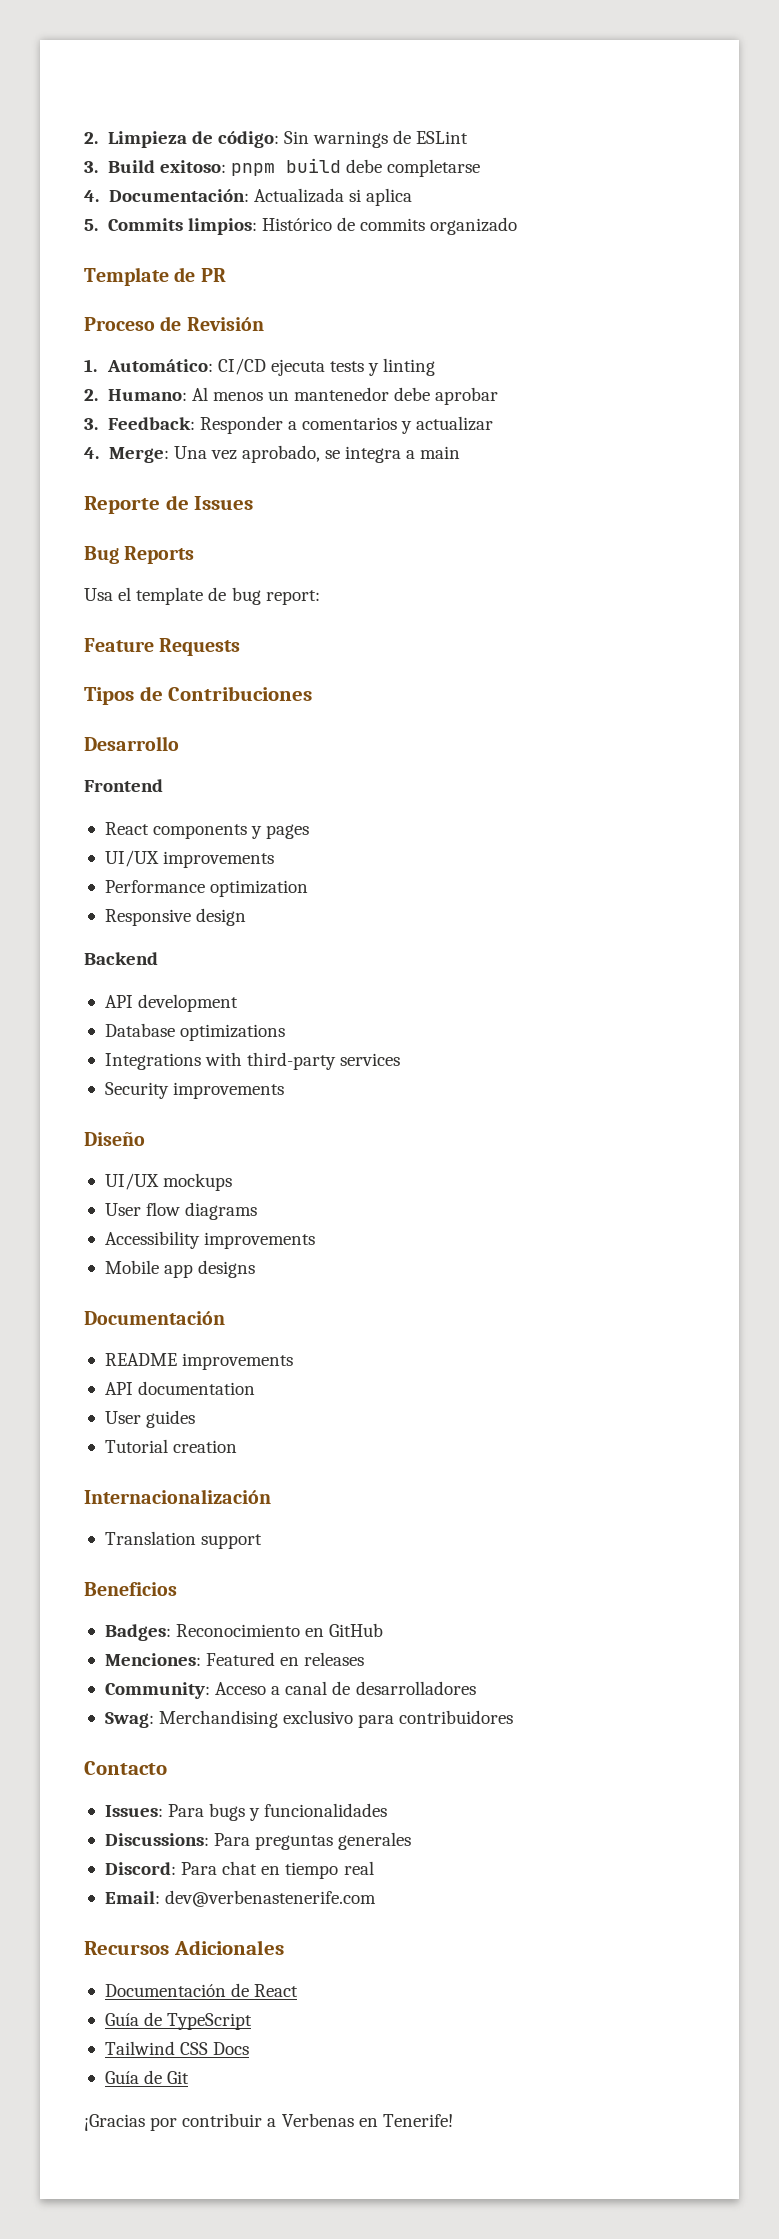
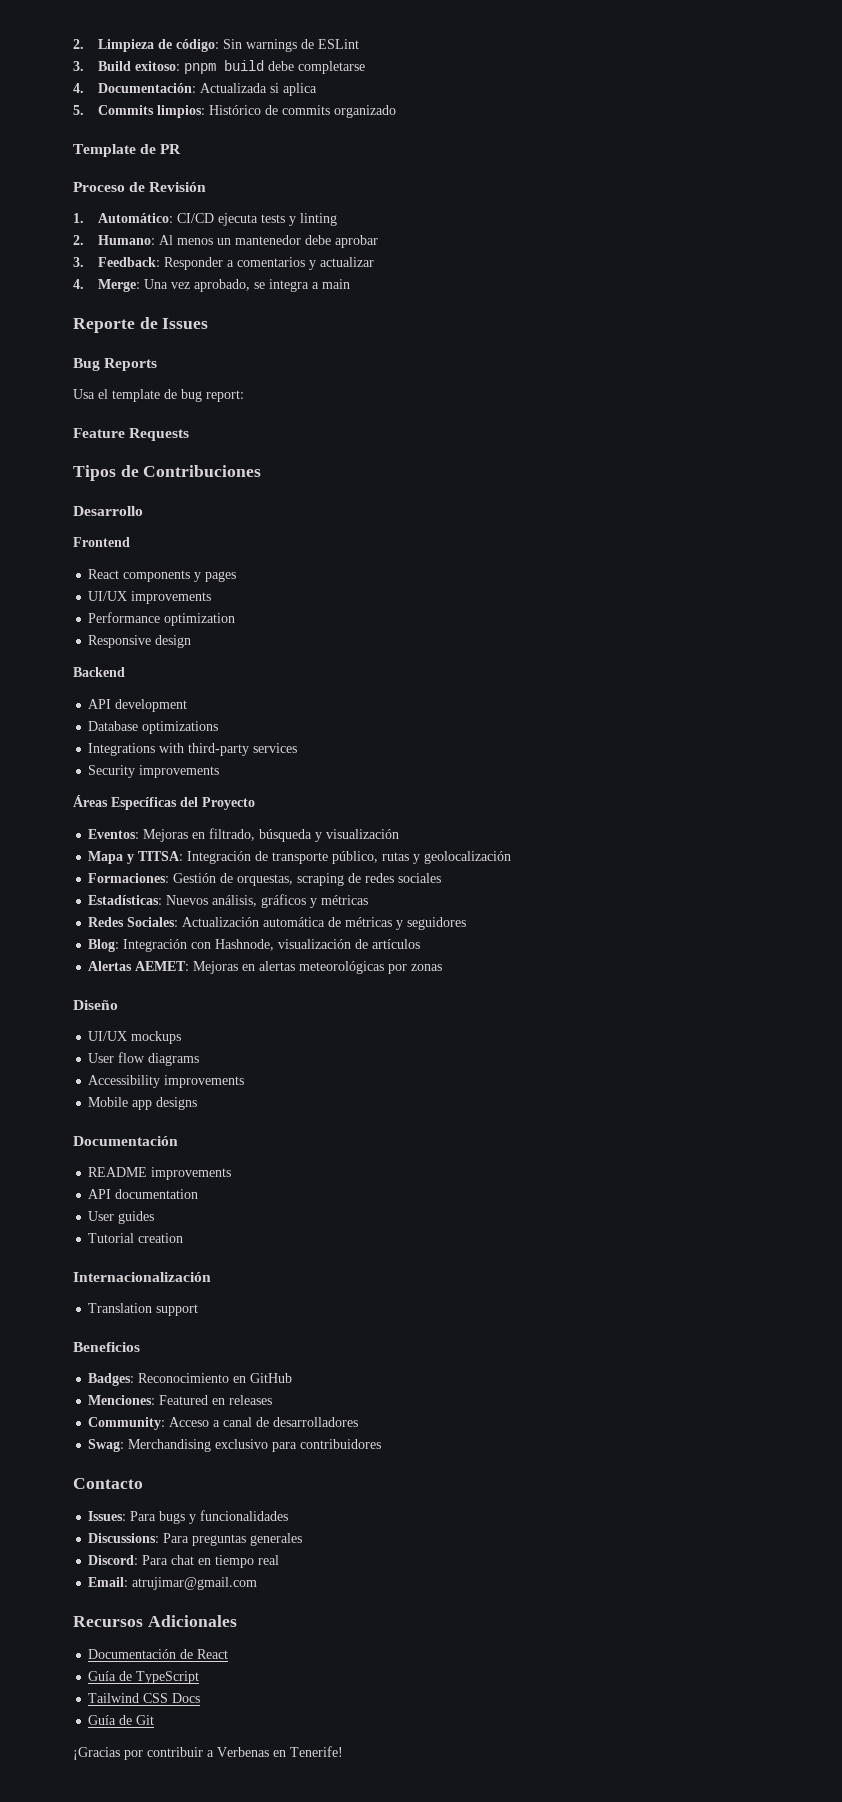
(285, 1090) none -> [73,795,255,810] [88,828,400,842] [88,851,512,864] [88,873,442,886] [88,894,369,908] [88,917,467,930] [88,939,421,952] [88,961,443,974] // Áreas Específicas del Proyecto // Eventos: Mejoras en filtrado, búsqueda y visualización // Mapa y TITSA: Integración de transporte público, rutas y geolocalización // Formaciones: Gestión de orquestas, scraping de redes sociales // Estadísticas: Nuevos análisis, gráficos y métricas // Redes Sociales: Actualización automática de métricas y seguidores // Blog: Integración con Hashnode, visualización de artículos // Alertas AEMET: Mejoras en alertas meteorológicas por zonas
[165,1890,377,1907] dev@verbenastenerife.com -> [132,1577,258,1590] atrujimar@gmail.com

